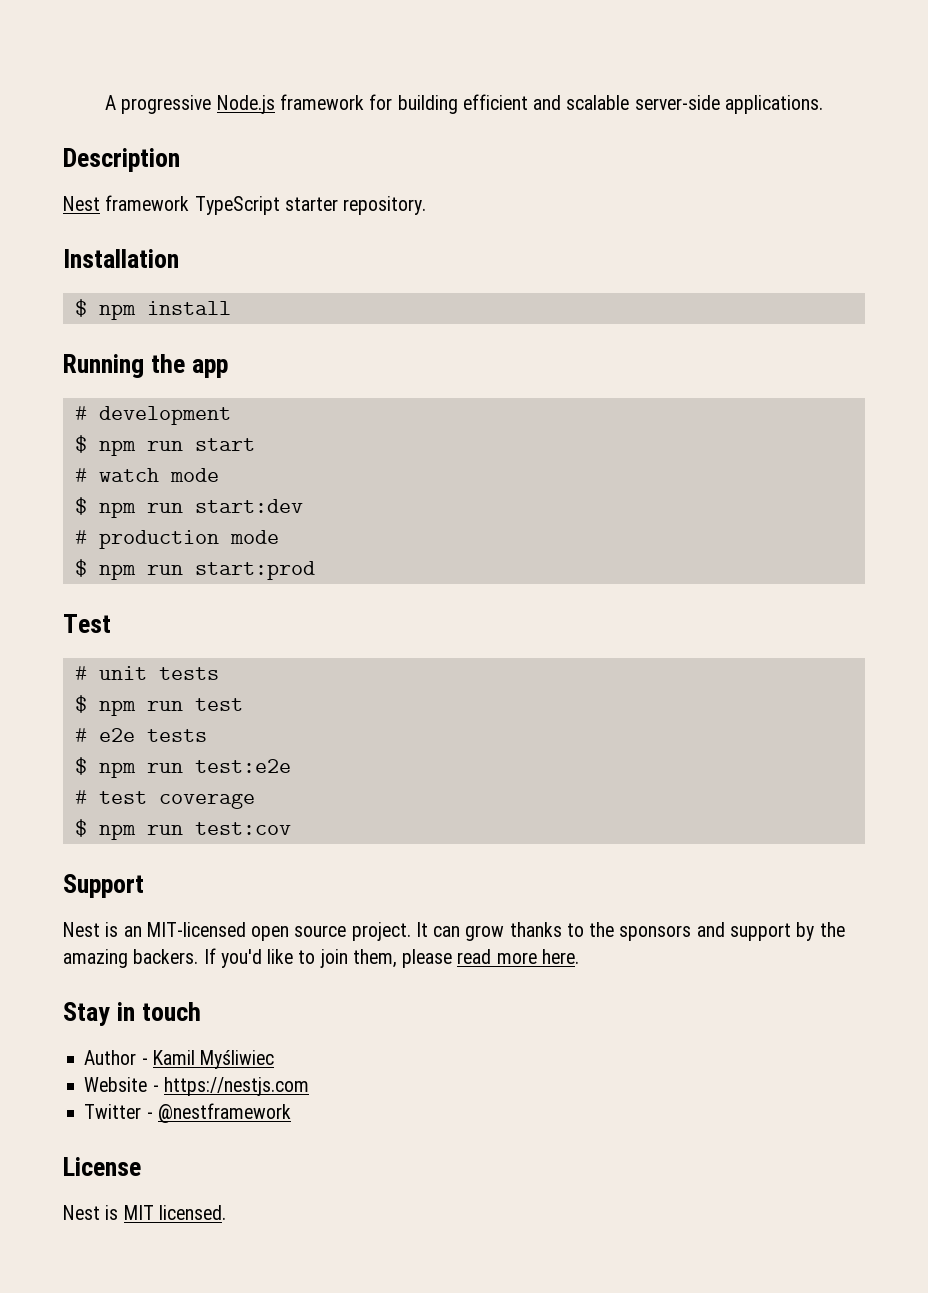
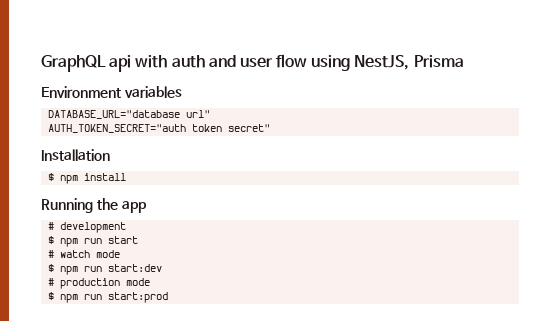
[105,94,823,114] [63,148,180,172] [63,195,427,215] A progressive Node.js framework for building efficient and scalable server-side applications. // Description // Nest framework TypeScript starter repository. -> [41,54,464,72] [41,86,182,98] [47,110,210,119] [47,124,270,133] GraphQL api with auth and user flow using NestJS, Prisma // Environment variables // DATABASE_URL="database url" // AUTH_TOKEN_SECRET="auth token secret"
[63,614,111,633] [74,666,219,680] [74,695,243,716] [74,728,207,742] [74,757,291,778] [74,790,255,809] [74,819,291,840] [63,874,144,898] [63,922,845,941] [63,948,579,968] [63,1002,202,1026] [84,1050,275,1069] [84,1077,309,1096] [84,1103,291,1123] [63,1157,141,1176] [63,1205,226,1220] // Test // # unit tests // $ npm run test // # e2e tests // $ npm run test:e2e // # test coverage // $ npm run test:cov // Support // Nest is an MIT-licensed open source project. It can grow thanks to the sponsors and support by the amazing backers. If you'd like to join them, please read more here. // Stay in touch // Author - Kamil Myśliwiec // Website - https://nestjs.com // Twitter - @nestframework // License // Nest is MIT licensed. -> (168, 297) none

